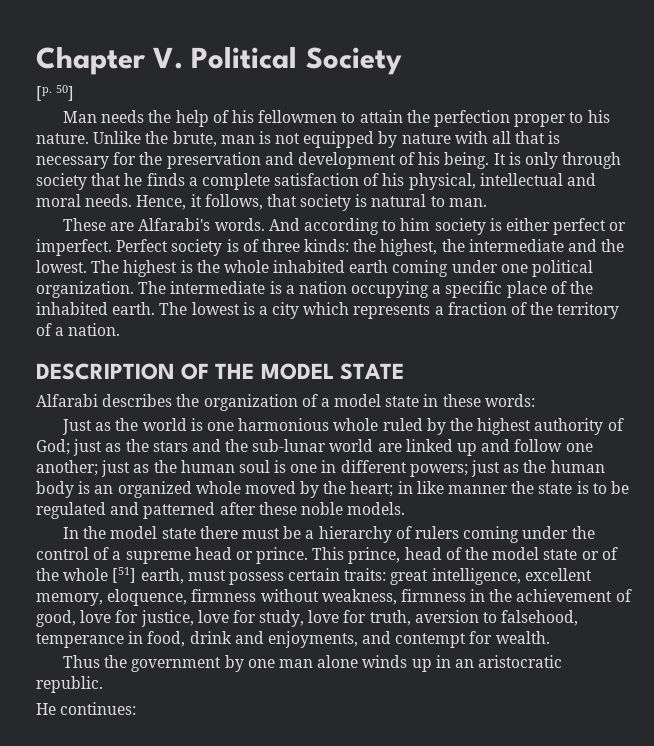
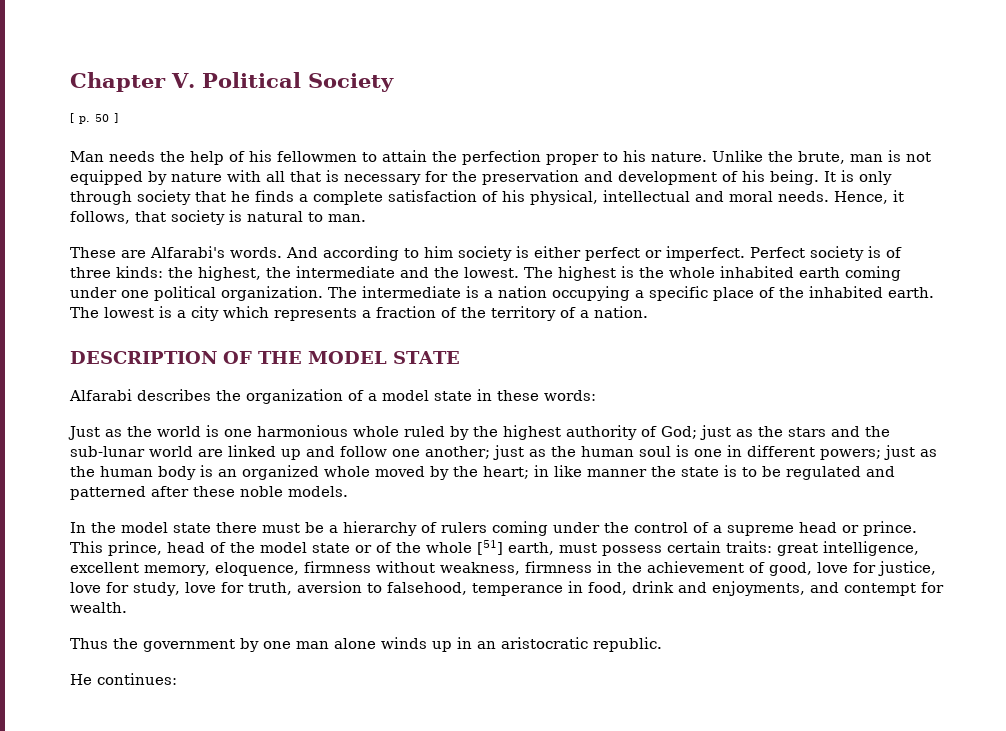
[36,85,75,101] [p. 50] -> [70,113,118,124] [ p. 50 ]

